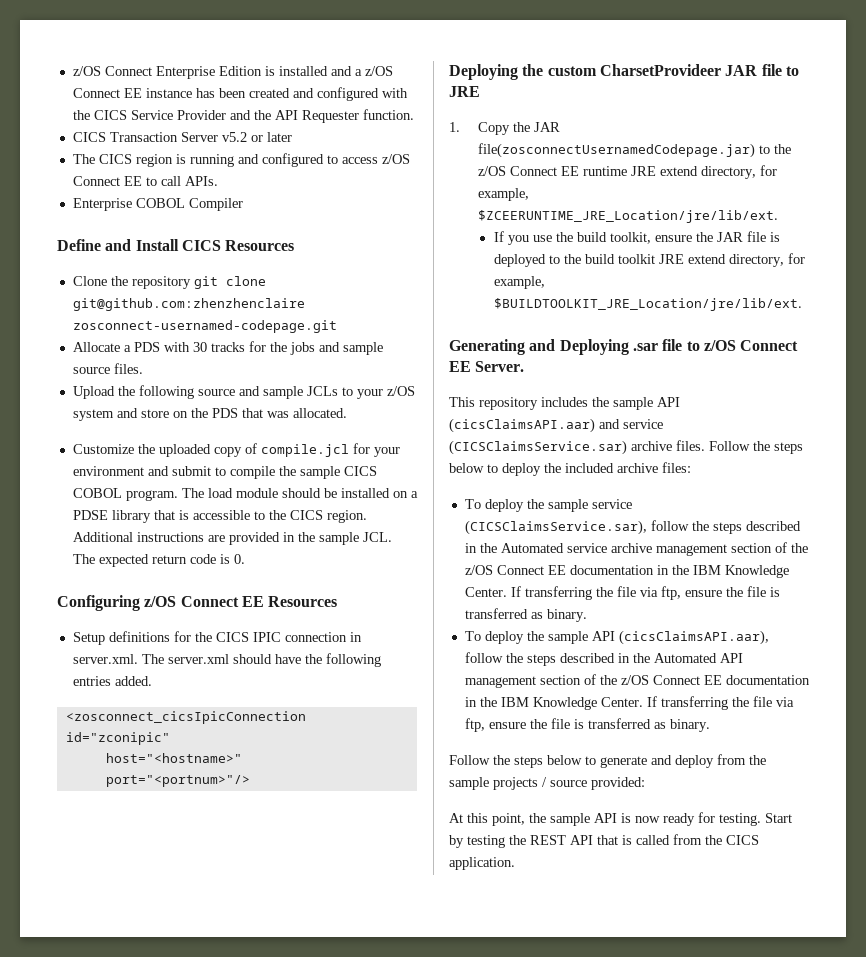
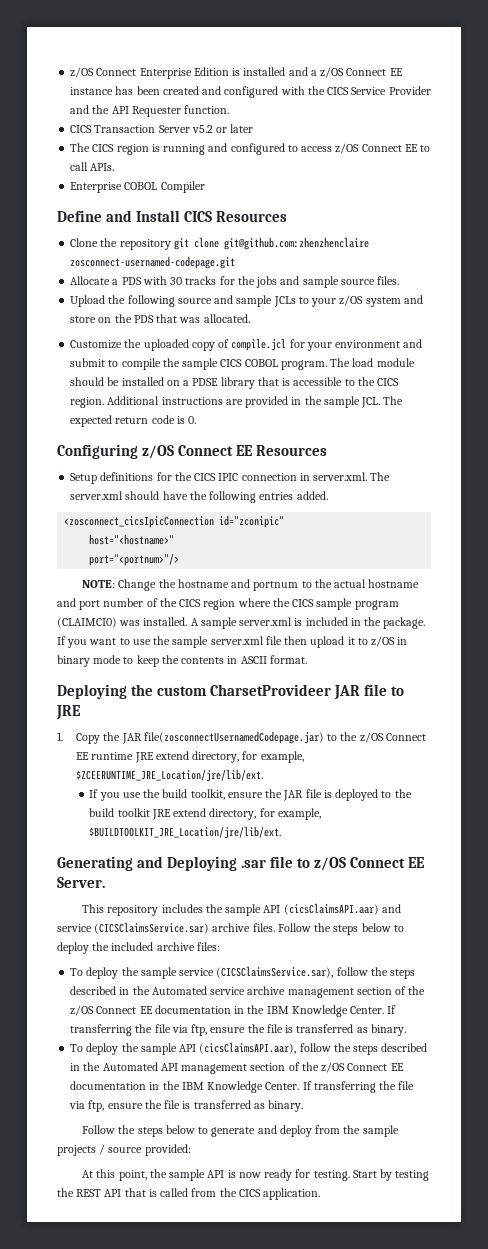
(250, 781) none -> [82,579,420,591] [57,598,399,610] [57,617,426,629] [57,636,408,648] [57,655,307,667] // NOTE: Change the hostname and portnum to the actual hostname and port number of the CICS region where the CICS sample program (CLAIMCI0) was installed. A sample server.xml is included in the package. If you want to use the sample server.xml file then upload it to z/OS in binary mode to keep the contents in ASCII format.

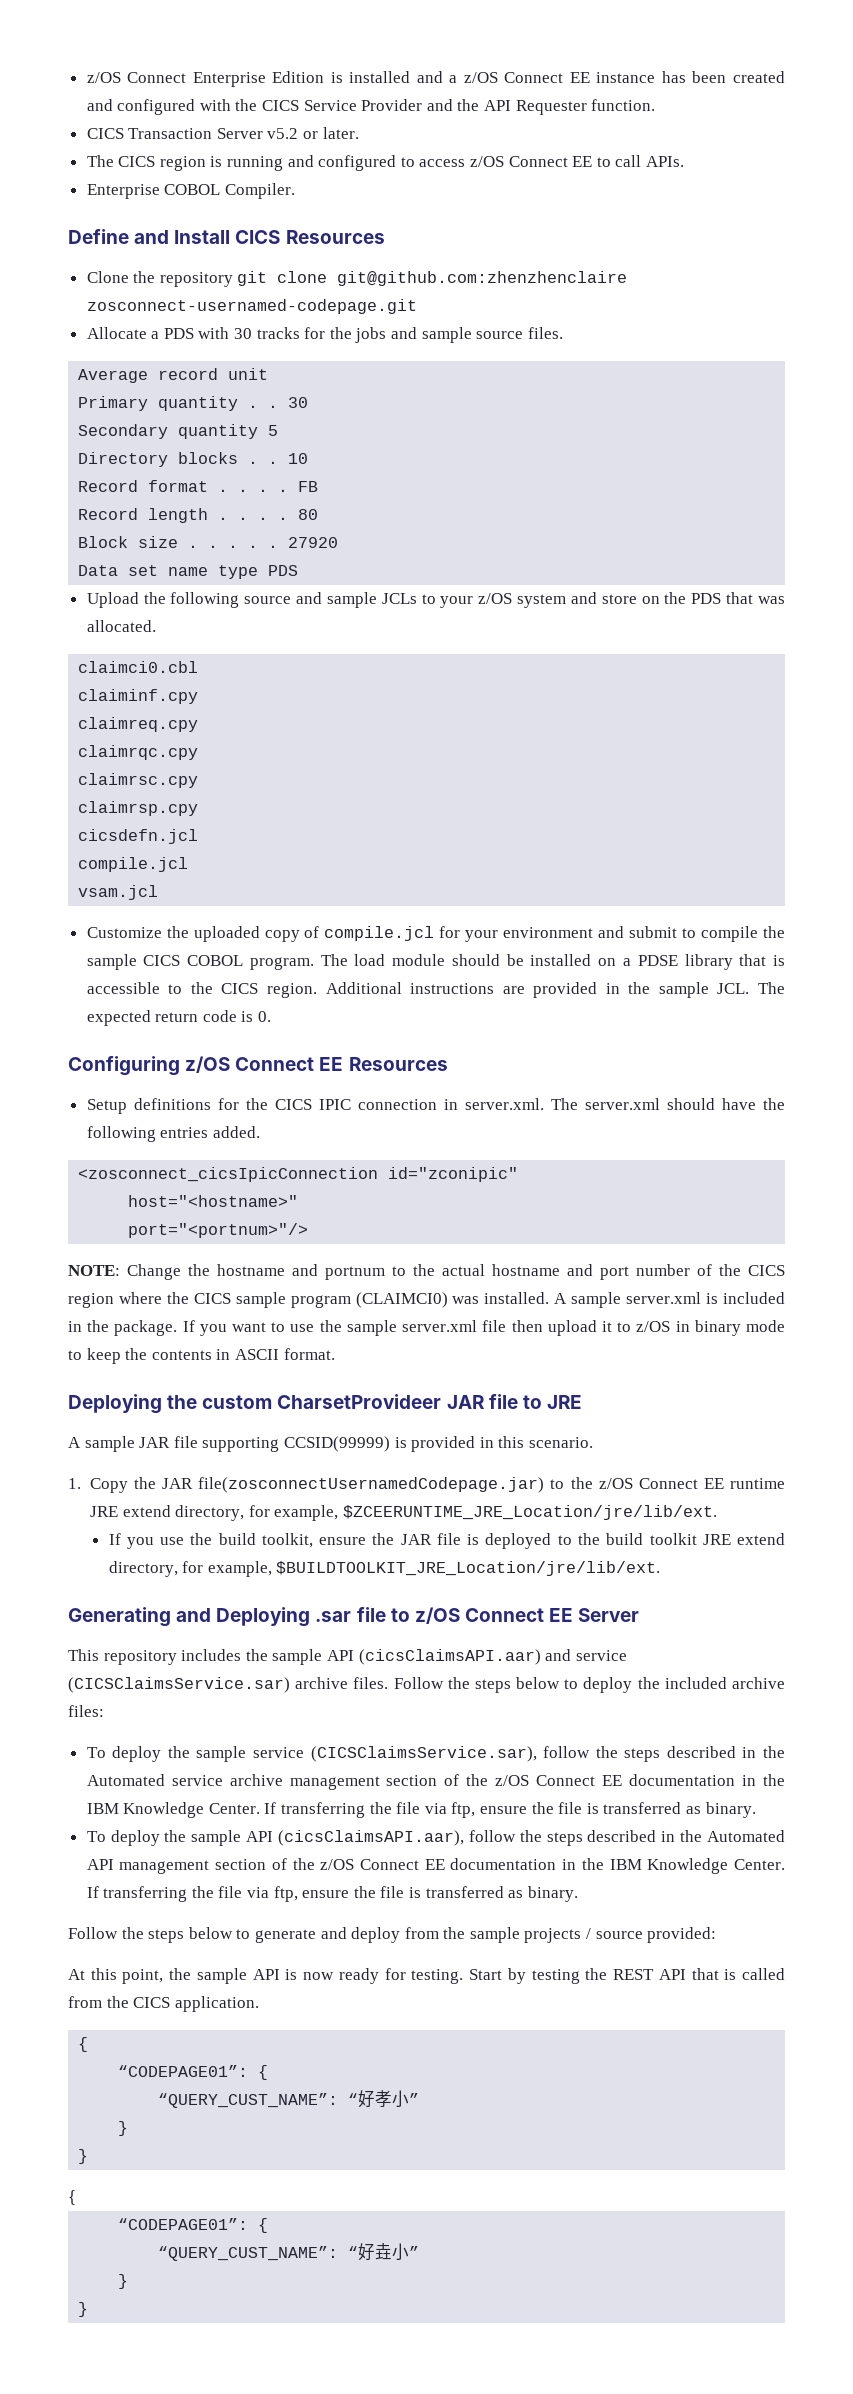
[230,124,254,133] later -> [322,127,359,139] later.
[160,181,205,193] Compiler -> [224,183,295,199] Compiler.
(400, 280) none -> [78,368,269,383] [78,396,309,411] [78,424,279,439] [78,452,309,467] [78,480,319,492] [78,508,319,523] [78,536,339,548] [78,565,299,579] // Average record unit // Primary quantity . . 30 // Secondary quantity 5 // Directory blocks . . 10 // Record format . . . . FB // Record length . . . . 80 // Block size . . . . . 27920 // Data set name type PDS
(250, 318) none -> [78,661,199,673] [78,689,199,704] [78,717,199,732] [78,745,199,760] [78,773,199,788] [78,801,199,816] [78,829,199,844] [78,857,189,872] [78,885,159,900] // claimci0.cbl // claiminf.cpy // claimreq.cpy // claimrqc.cpy // claimrsc.cpy // claimrsp.cpy // cicsdefn.jcl // compile.jcl // vsam.jcl
(81, 712) none -> [68,1436,593,1452] // A sample JAR file supporting CCSID(99999) is provided in this scenario.
[57,877,105,888] Server. -> [578,1608,640,1622] Server
(321, 1194) none -> [78,2037,89,2052] [118,2065,269,2080] [158,2090,420,2108] [118,2121,129,2136] [78,2149,89,2164] [68,2190,76,2205] [118,2218,269,2233] [158,2243,420,2261] [118,2274,129,2289] [78,2302,89,2317] // { // “CODEPAGE01”: { // “QUERY_CUST_NAME”: “好孝小” // } // } // { // “CODEPAGE01”: { // “QUERY_CUST_NAME”: “好垚小” // } // }

